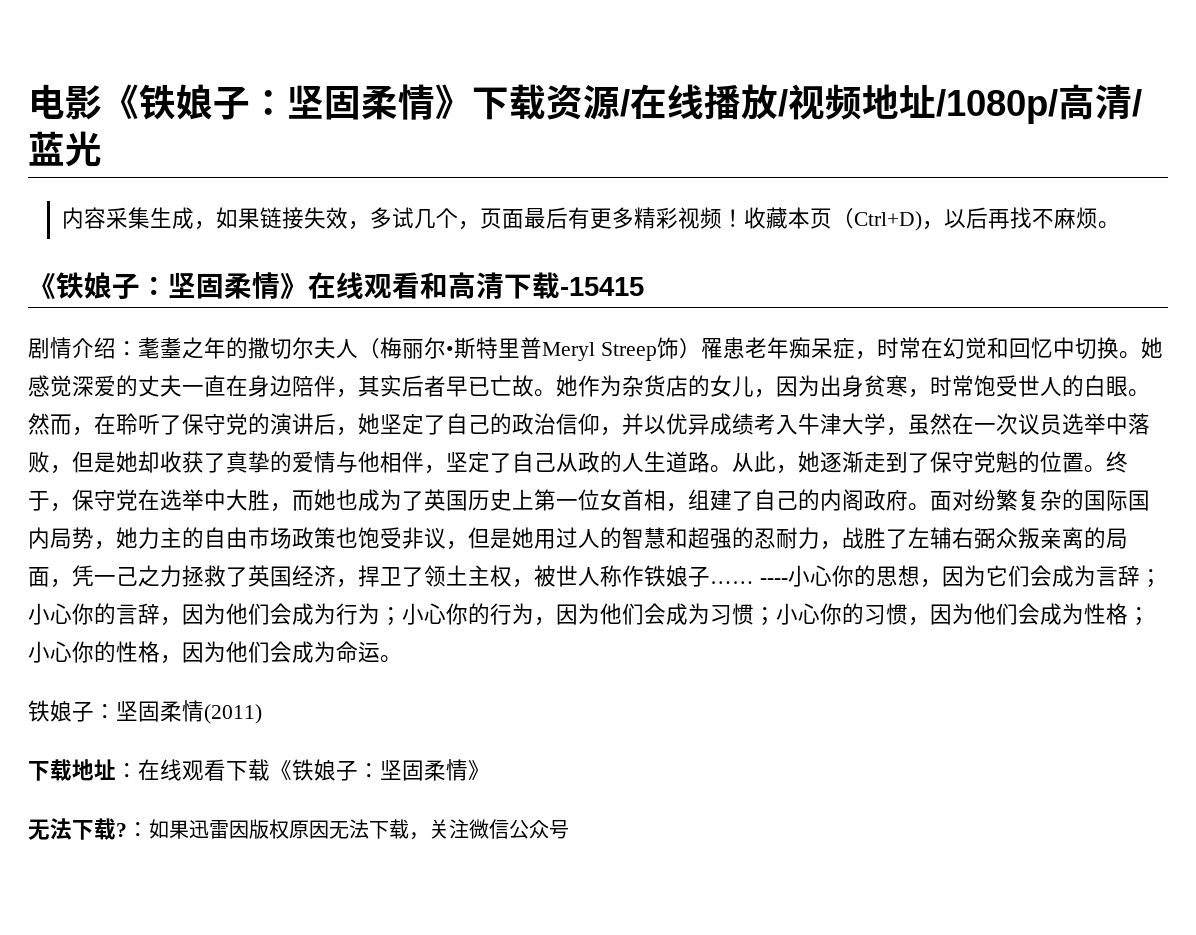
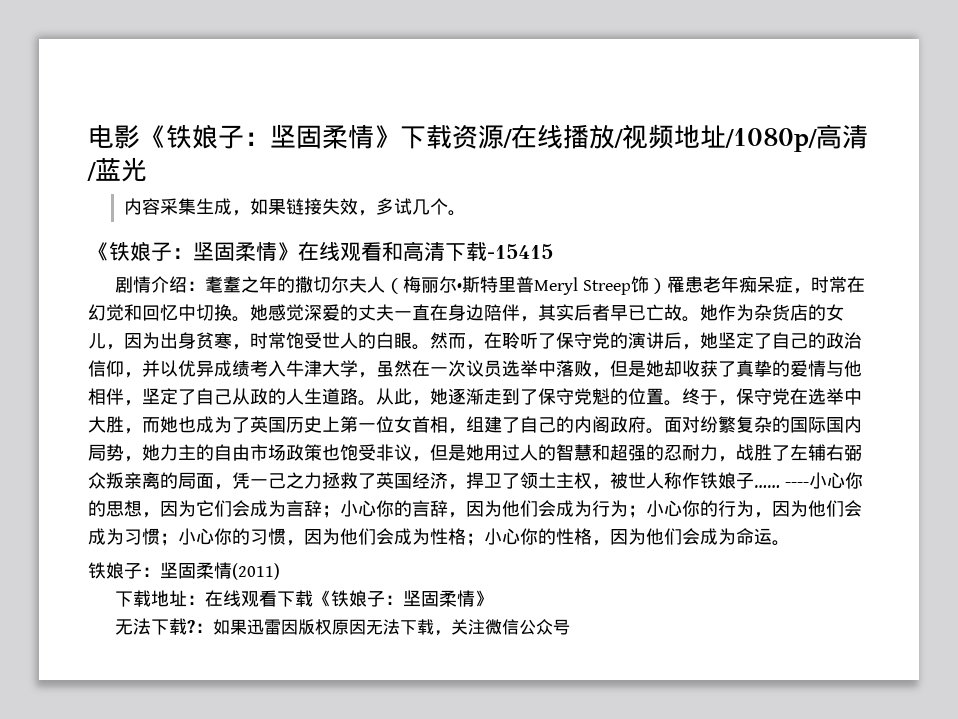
[457,207,1098,231] ，页面最后有更多精彩视频！收藏本页（Ctrl+D)，以后再找不麻烦 -> (448, 206) none

